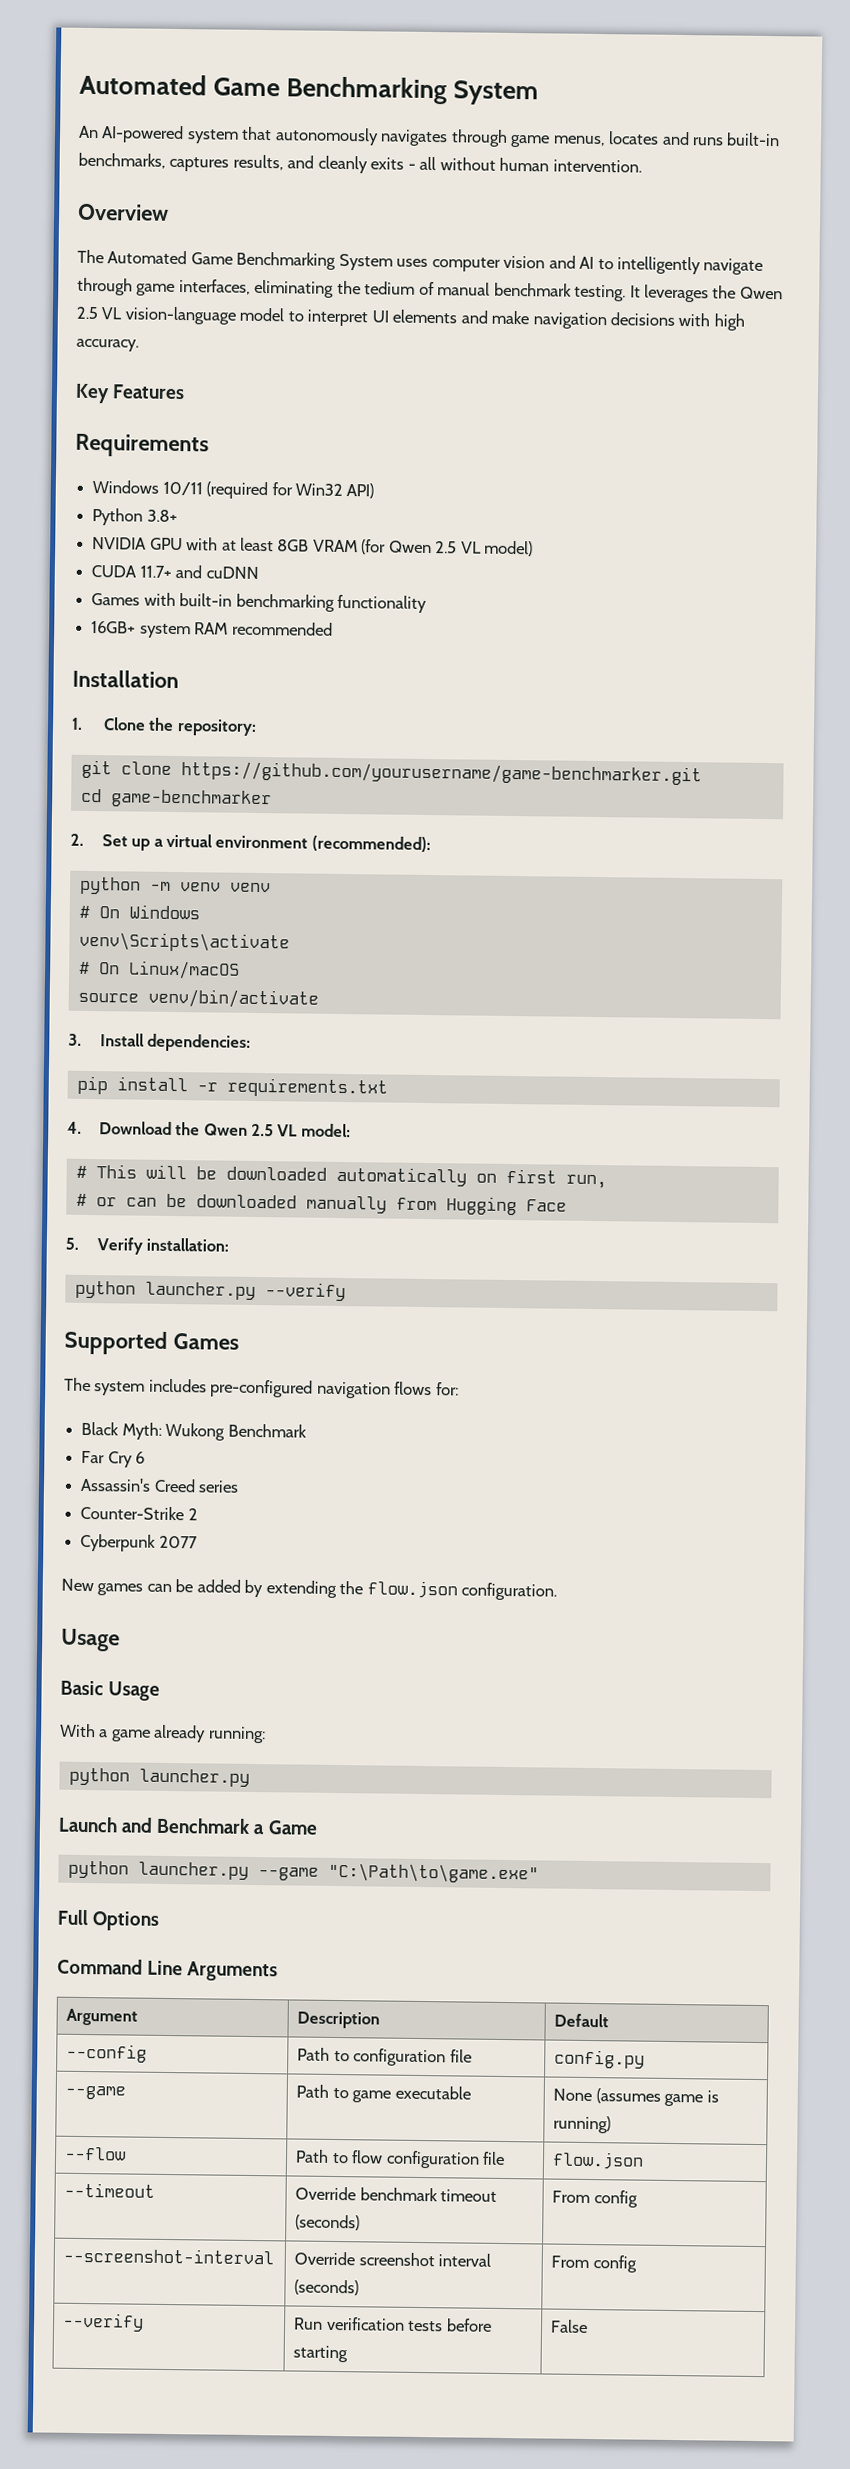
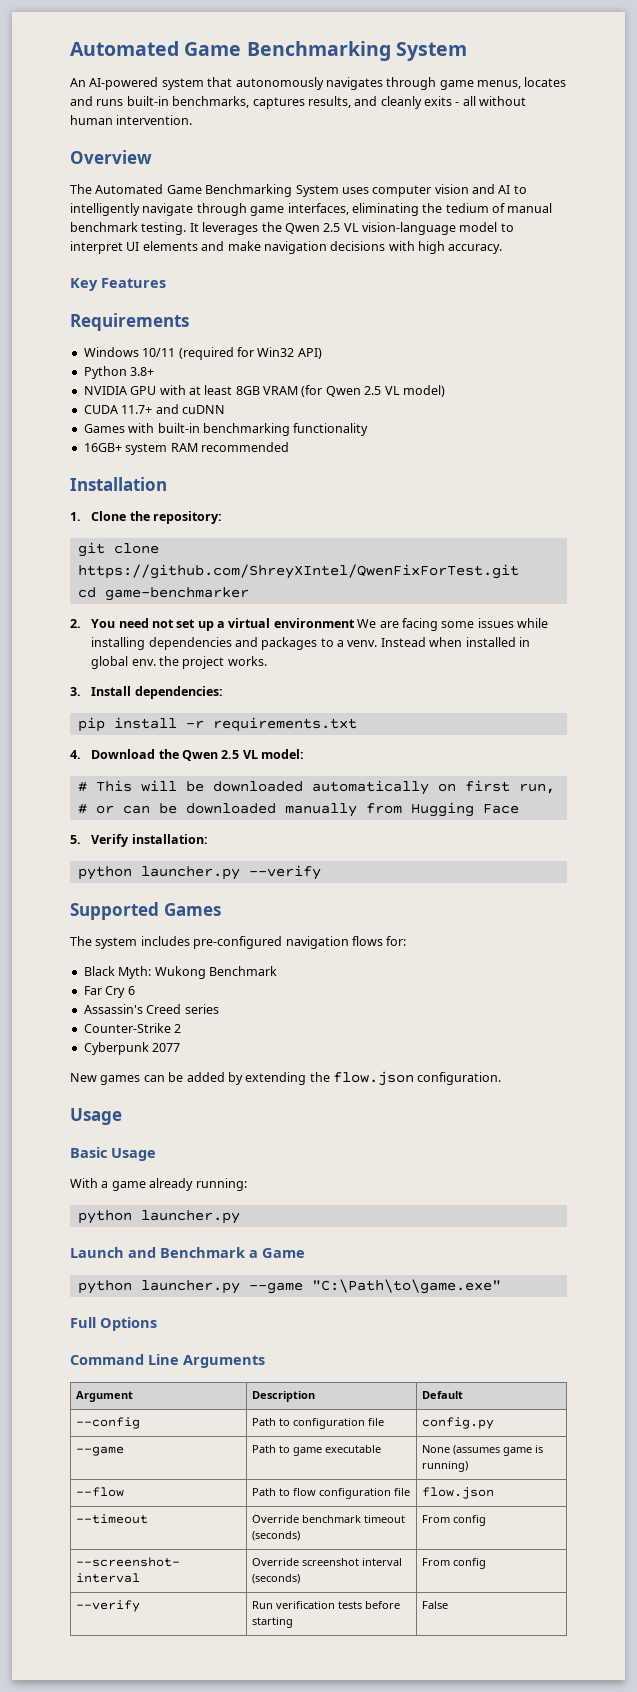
[180,761,702,786] https://github.com/yourusername/game-benchmarker.git -> [77,564,519,579] https://github.com/ShreyXIntel/QwenFixForTest.git
[101,833,431,853] [79,876,271,895] [78,904,200,920] [78,931,290,953] [78,960,240,980] [77,988,319,1009] Set up a virtual environment (recommended): // python -m venv venv // # On Windows // venv\Scripts\activate // # On Linux/macOS // source venv/bin/activate -> [91,618,549,631] [91,637,530,650] [91,656,267,669] You need not set up a virtual environment We are facing some issues while installing dependencies and packages to a venv. Instead when installed in global env. the project works.

